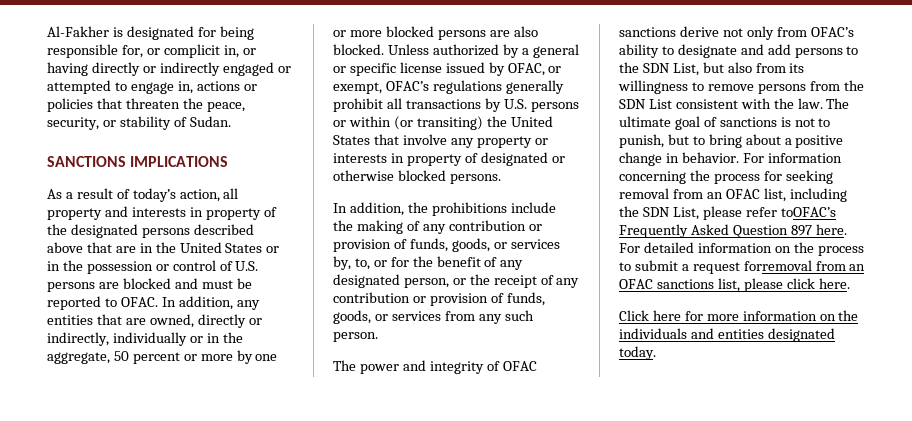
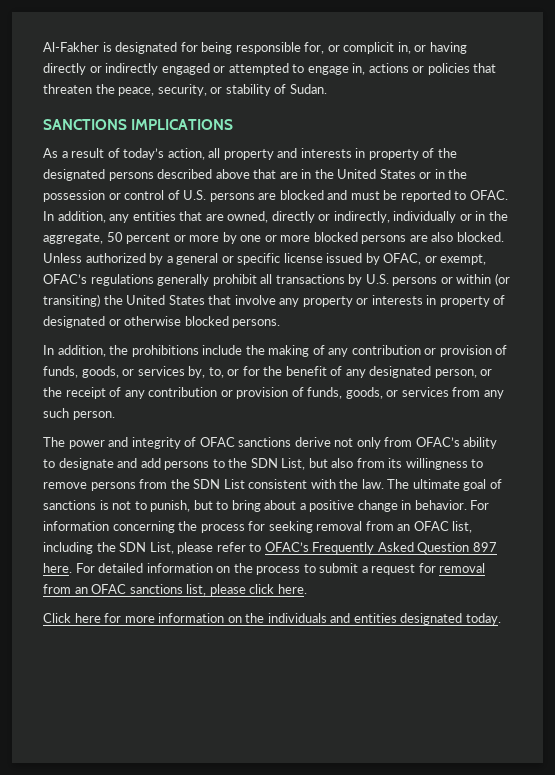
[780,207,836,217] toOFAC’s -> [249,542,309,552] to OFAC’s
[743,260,812,271] forremoval -> [418,563,486,573] for removal

